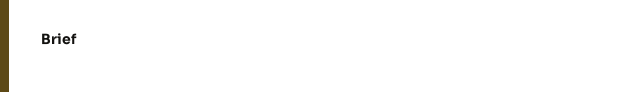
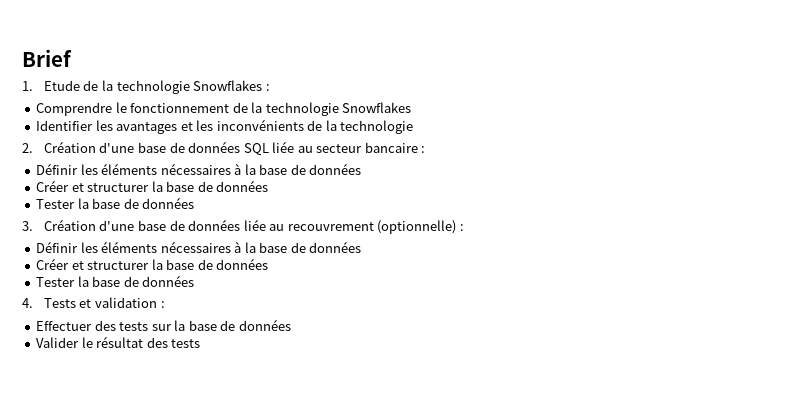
(77, 39) none -> [22,80,270,94] [36,102,412,116] [36,119,414,134] [22,141,426,156] [36,163,362,175] [36,180,269,192] [36,197,195,209] [22,219,464,234] [36,241,362,253] [36,258,269,270] [36,275,195,287] [22,297,165,308] [36,319,291,331] [36,336,201,348] // 1. Etude de la technologie Snowflakes : // Comprendre le fonctionnement de la technologie Snowflakes // Identifier les avantages et les inconvénients de la technologie // 2. Création d'une base de données SQL liée au secteur bancaire : // Définir les éléments nécessaires à la base de données // Créer et structurer la base de données // Tester la base de données // 3. Création d'une base de données liée au recouvrement (optionnelle) : // Définir les éléments nécessaires à la base de données // Créer et structurer la base de données // Tester la base de données // 4. Tests et validation : // Effectuer des tests sur la base de données // Valider le résultat des tests

